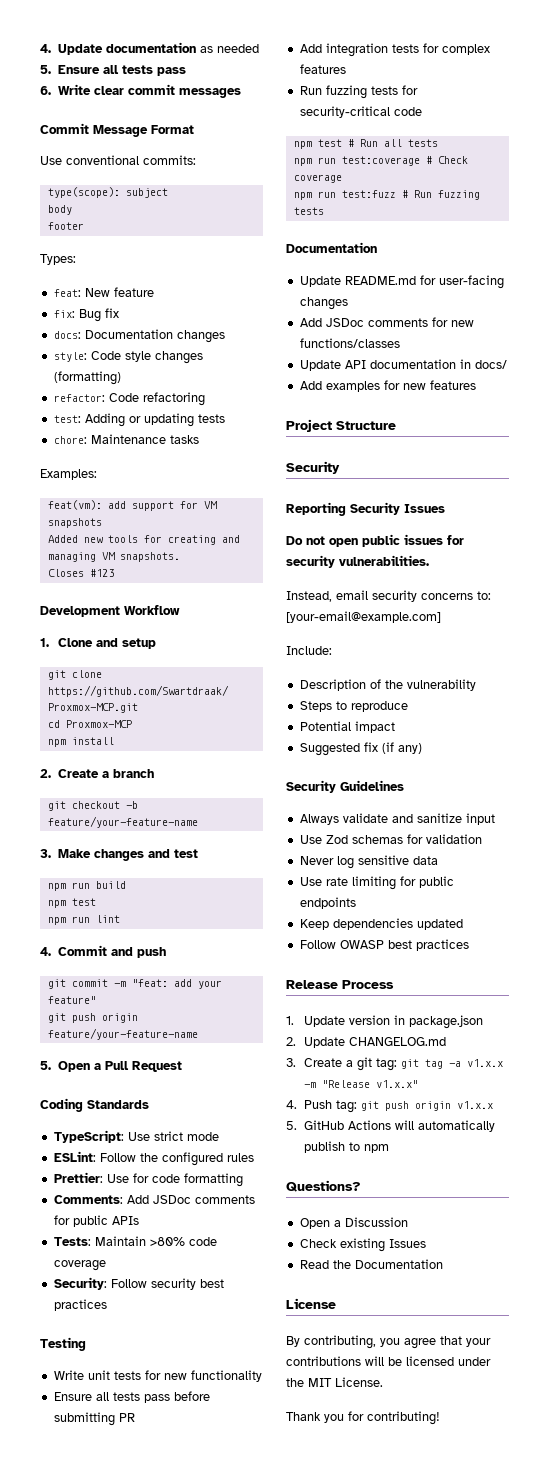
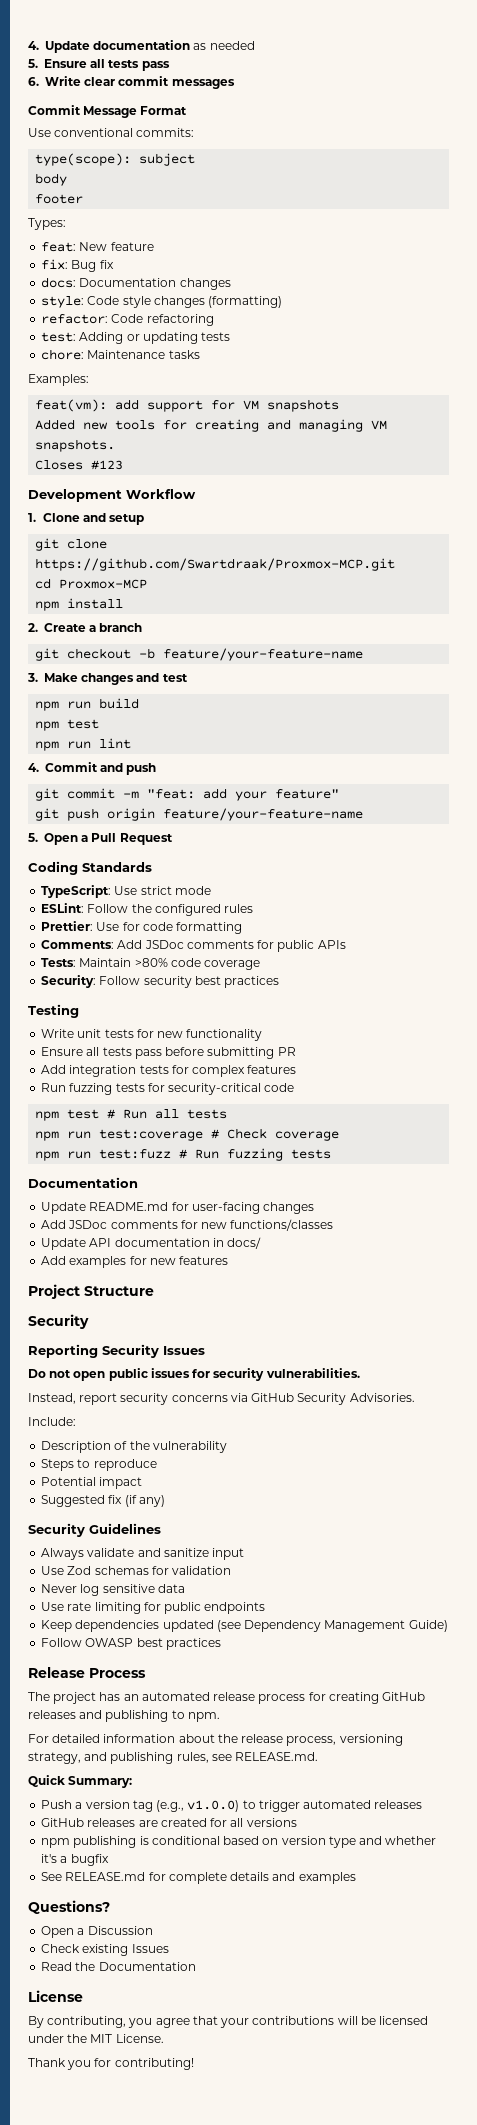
[336,590,368,600] email -> [79,1393,118,1405] report
[477,591,491,600] [286,611,441,623] to: [your-email@example.com] -> [230,1393,415,1405] via GitHub Security Advisories.
(463, 924) none -> [216,1620,448,1632] (see Dependency Management Guide)
[286,1015,483,1029] [286,1037,446,1048] [286,1057,503,1071] [303,1080,418,1088] [286,1100,493,1113] [286,1120,495,1132] [303,1141,389,1153] 1. Update version in package.json // 2. Update CHANGELOG.md // 3. Create a git tag: git tag -a v1.x.x -m "Release v1.x.x" // 4. Push tag: git push origin v1.x.x // 5. GitHub Actions will automatically publish to npm -> [28,1692,426,1704] [28,1710,220,1722] [28,1734,403,1746] [28,1752,319,1764] [28,1775,133,1788] [41,1800,423,1812] [41,1818,297,1827] [41,1836,437,1848] [41,1854,109,1866] [41,1872,356,1884] The project has an automated release process for creating GitHub releases and publishing to npm. // For detailed information about the release process, versioning strategy, and publishing rules, see RELEASE.md. // Quick Summary: // Push a version tag (e.g., v1.0.0) to trigger automated releases // GitHub releases are created for all versions // npm publishing is conditional based on version type and whether it's a bugfix // See RELEASE.md for complete details and examples

